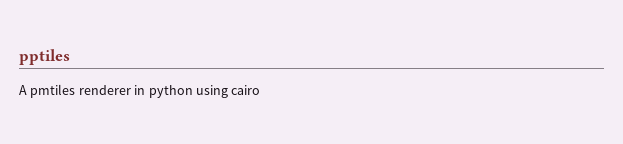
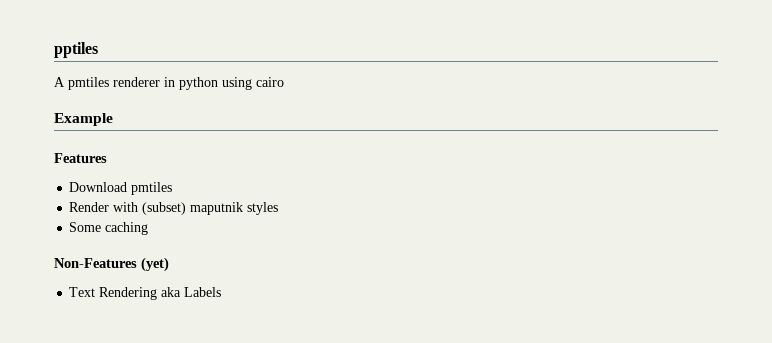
(261, 90) none -> [54,113,113,126] [54,153,107,163] [69,182,173,195] [69,202,279,215] [69,222,149,235] [54,257,169,272] [69,287,222,300] // Example // Features // Download pmtiles // Render with (subset) maputnik styles // Some caching // Non-Features (yet) // Text Rendering aka Labels

